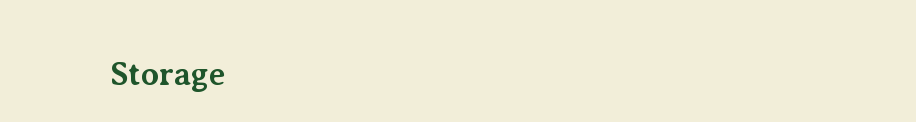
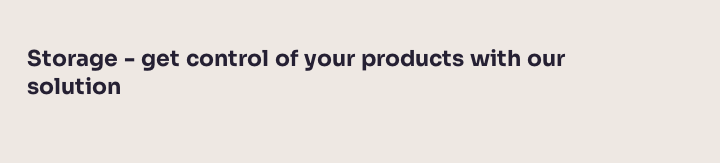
(225, 77) none -> [123,49,566,71] [27,77,121,95] - get control of your products with our solution

